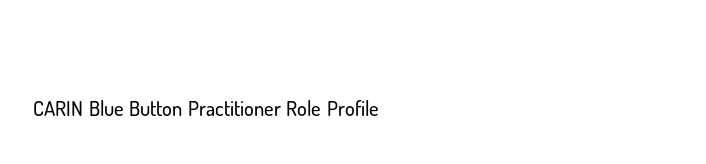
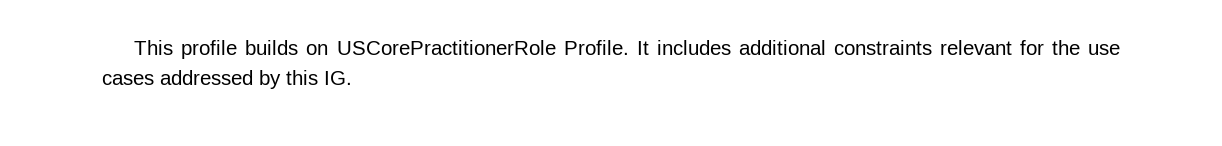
[33,100,379,116] CARIN Blue Button Practitioner Role Profile -> [134,40,1121,59] [102,70,352,89] This profile builds on USCorePractitionerRole Profile. It includes additional constraints relevant for the use cases addressed by this IG.

